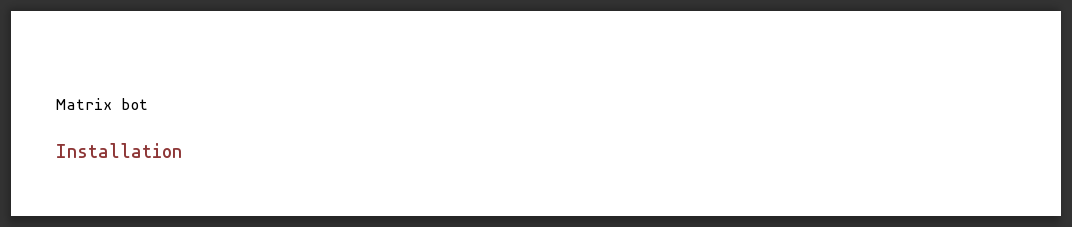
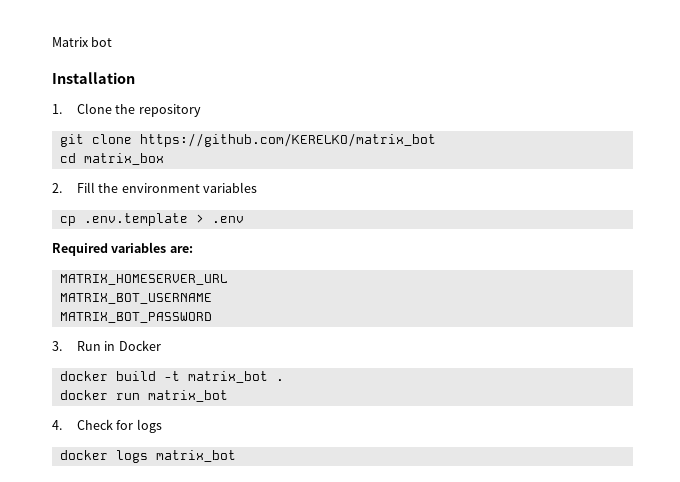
(182, 150) none -> [52,103,201,117] [59,133,436,147] [59,153,164,165] [52,182,258,193] [59,213,244,226] [52,242,193,256] [59,274,228,285] [59,293,212,304] [59,312,212,323] [52,340,161,351] [59,371,284,383] [59,390,228,402] [52,419,162,433] [59,450,236,463] // 1. Clone the repository // git clone https://github.com/KERELKO/matrix_bot // cd matrix_box // 2. Fill the environment variables // cp .env.template > .env // Required variables are: // MATRIX_HOMESERVER_URL // MATRIX_BOT_USERNAME // MATRIX_BOT_PASSWORD // 3. Run in Docker // docker build -t matrix_bot . // docker run matrix_bot // 4. Check for logs // docker logs matrix_bot

